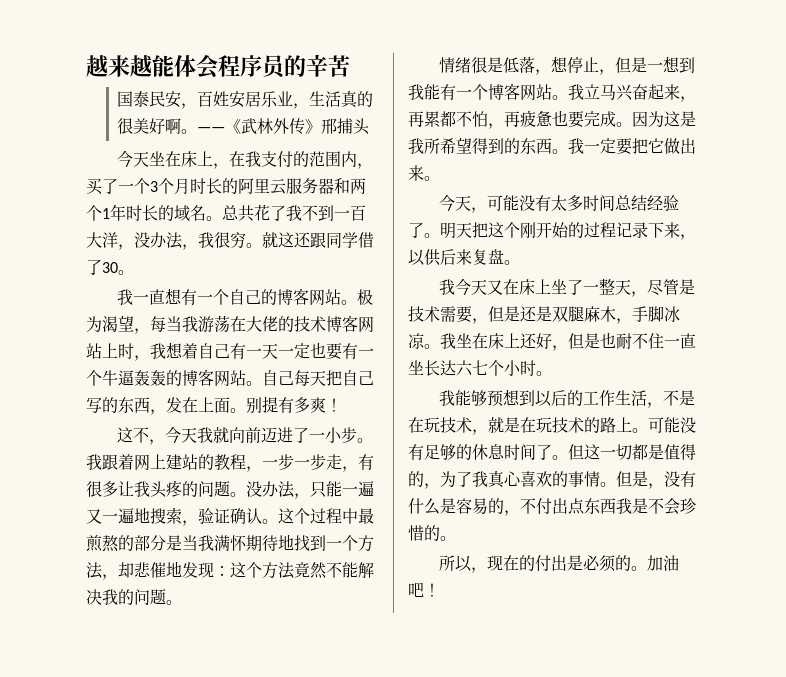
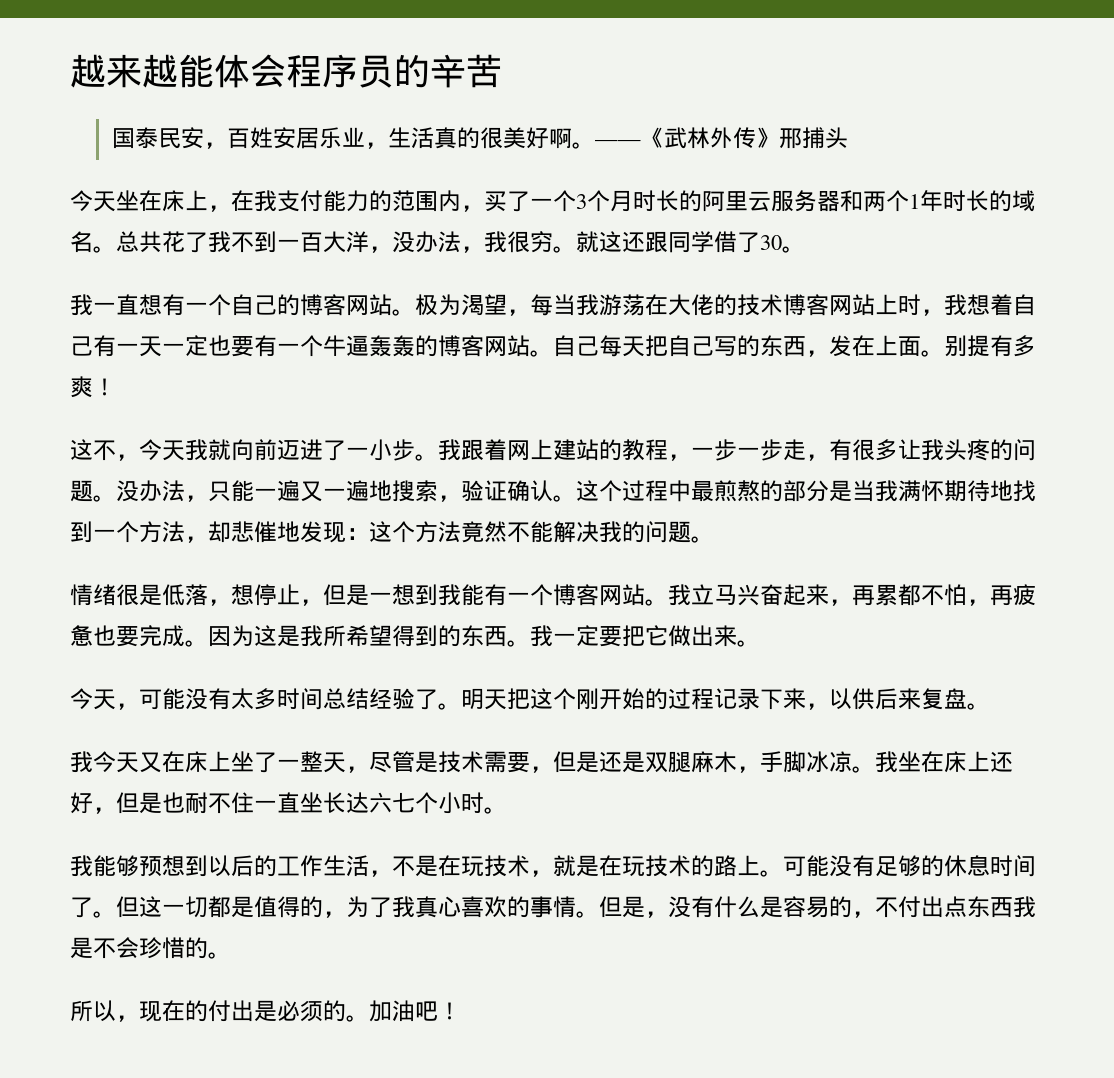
(294, 159) none -> [323,190,369,212] 能力

